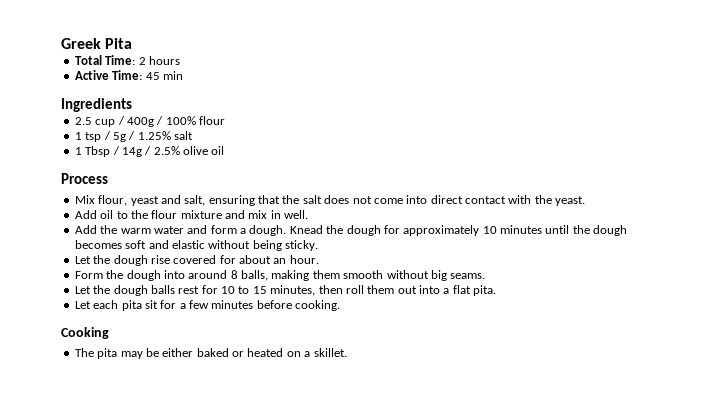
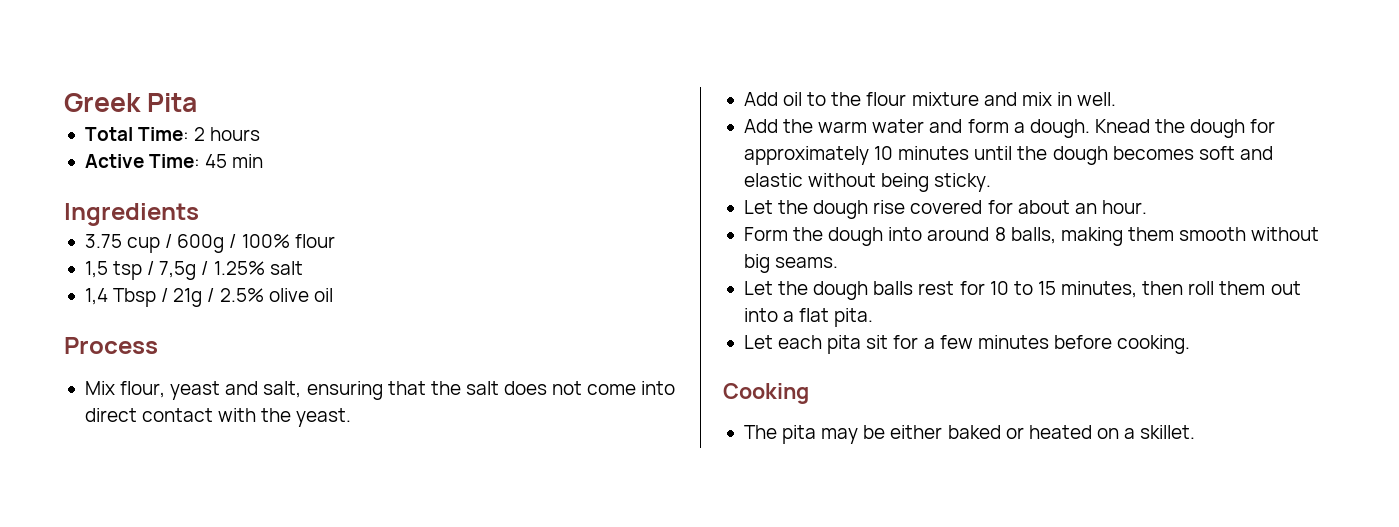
[74,117,92,125] 2.5 -> [84,234,122,248] 3.75
[126,117,154,127] 400g -> [177,234,225,253] 600g
[74,132,82,140] 1 -> [84,261,108,278] 1,5
[112,132,126,142] 5g -> [159,261,197,280] 7,5g
[74,147,82,155] 1 -> [84,288,108,305] 1,4
[121,147,142,157] 14g -> [173,288,203,307] 21g

